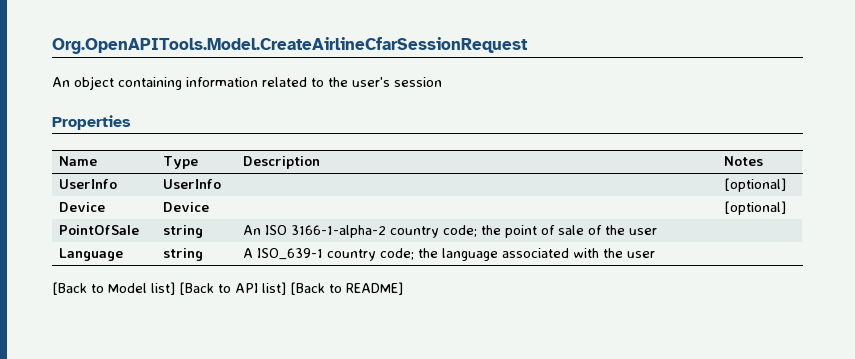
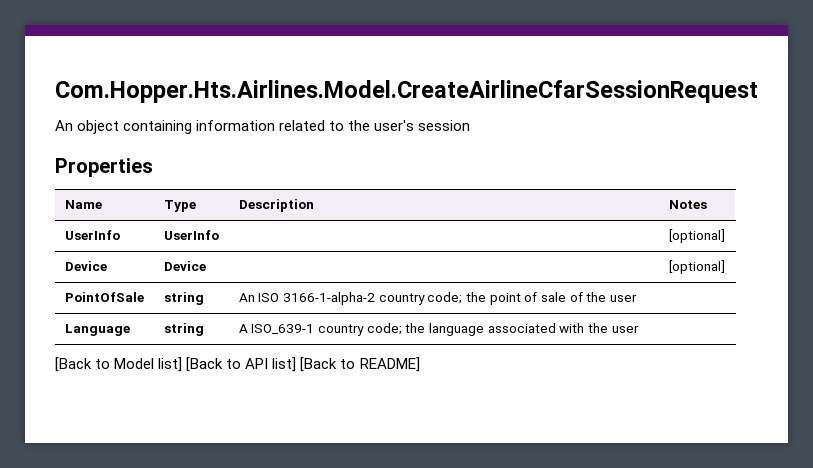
[52,37,528,54] Org.OpenAPITools.Model.CreateAirlineCfarSessionRequest -> [55,80,758,103] Com.Hopper.Hts.Airlines.Model.CreateAirlineCfarSessionRequest

